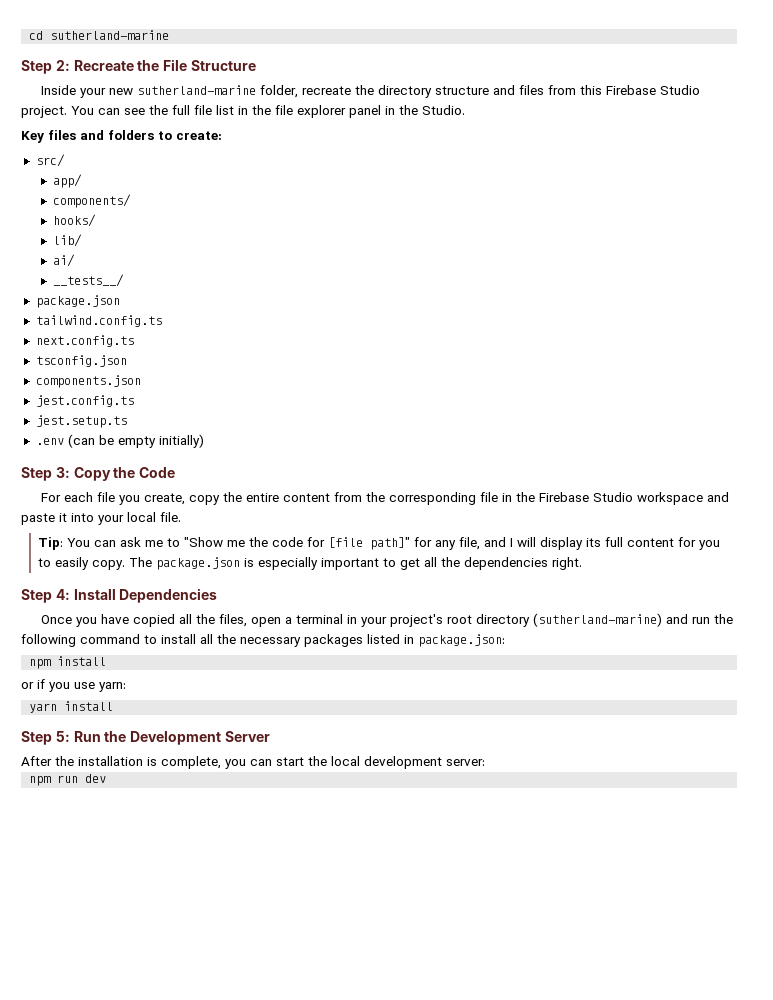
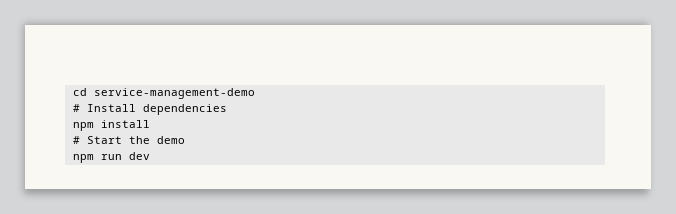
[50,30,170,40] [21,59,256,74] [41,85,701,98] [21,105,465,118] [21,130,222,143] [35,154,65,167] [53,174,83,188] [53,194,132,208] [53,214,97,227] [53,234,83,247] [53,254,76,267] [53,274,125,287] [35,295,120,308] [35,315,162,327] [35,335,134,347] [35,355,127,367] [35,375,141,388] [35,395,134,407] [35,415,127,428] [35,434,204,448] [21,467,176,481] [41,492,730,505] [21,512,181,525] [38,537,721,550] [38,557,583,570] [21,588,218,603] [41,613,734,627] [21,634,505,647] [29,656,107,669] [21,679,126,692] [29,701,114,713] [21,731,270,745] [21,756,485,769] sutherland-marine // Step 2: Recreate the File Structure // Inside your new sutherland-marine folder, recreate the directory structure and files from this Firebase Studio project. You can see the full file list in the file explorer panel in the Studio. // Key files and folders to create: // src/ // app/ // components/ // hooks/ // lib/ // ai/ // __tests__/ // package.json // tailwind.config.ts // next.config.ts // tsconfig.json // components.json // jest.config.ts // jest.setup.ts // .env (can be empty initially) // Step 3: Copy the Code // For each file you create, copy the entire content from the corresponding file in the Firebase Studio workspace and paste it into your local file. // Tip: You can ask me to "Show me the code for [file path]" for any file, and I will display its full content for you to easily copy. The package.json is especially important to get all the dependencies right. // Step 4: Install Dependencies // Once you have copied all the files, open a terminal in your project's root directory (sutherland-marine) and run the following command to install all the necessary packages listed in package.json: // npm install // or if you use yarn: // yarn install // Step 5: Run the Development Server // After the installation is complete, you can start the local development server: -> [93,88,255,99] [72,104,227,115] [72,120,150,131] [72,136,185,144] service-management-demo // # Install dependencies // npm install // # Start the demo

